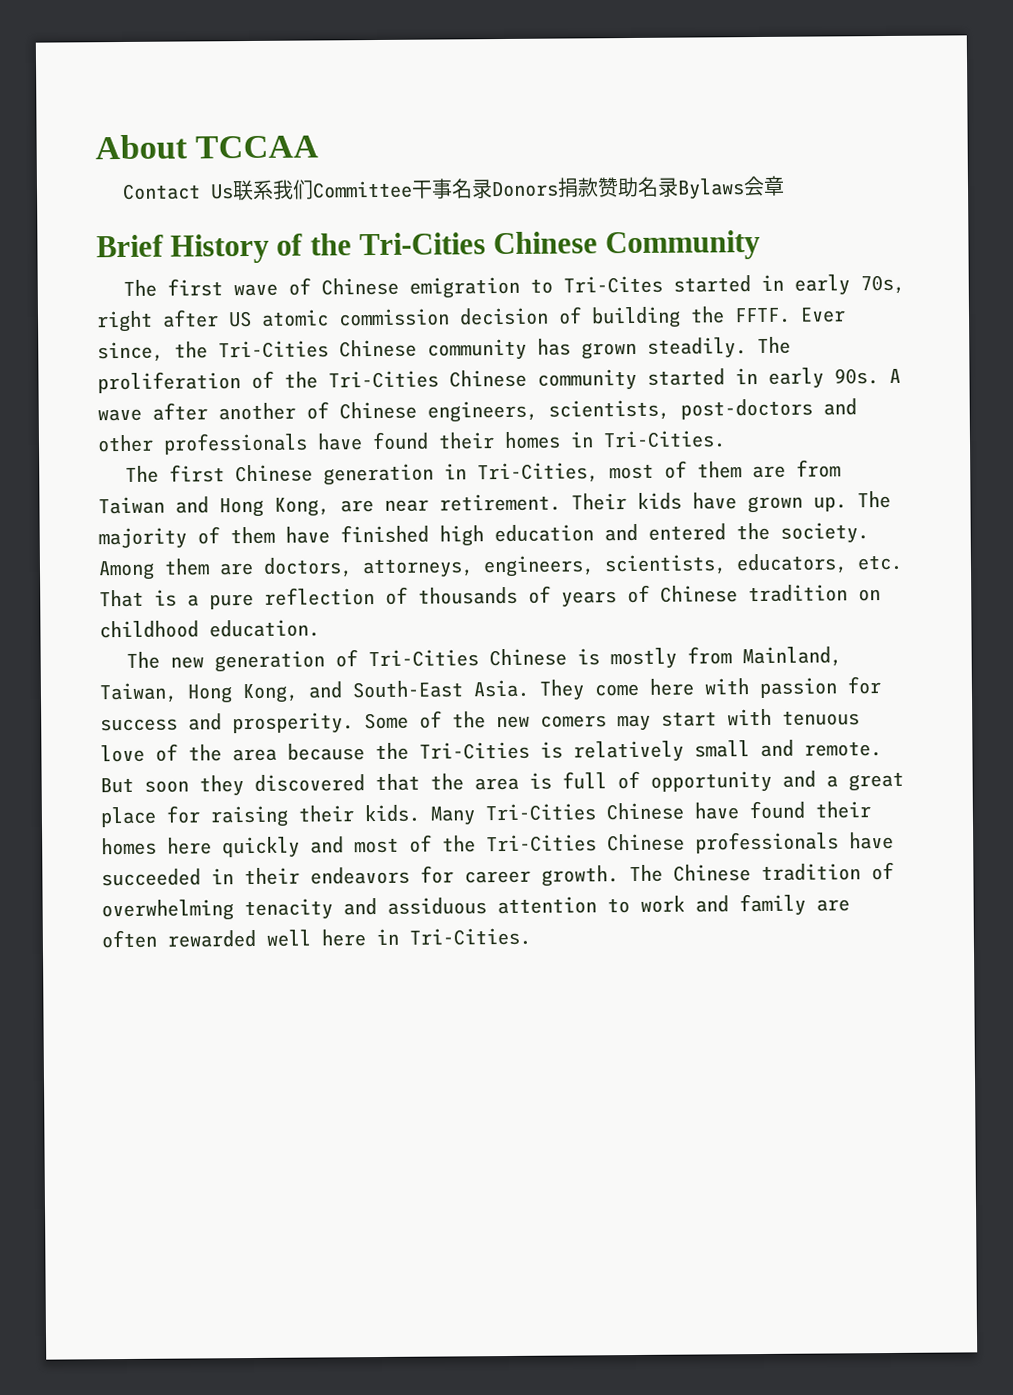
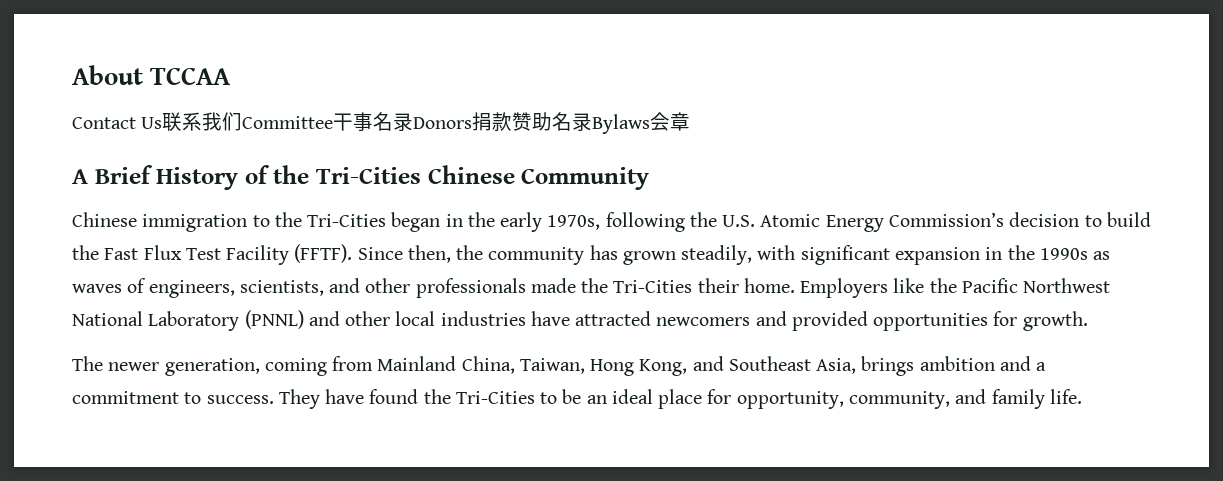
(786, 185) none -> [72,169,88,184] A
[123,274,906,299] [96,306,846,333] [97,336,791,363] [97,367,901,394] [97,398,813,423] The first wave of Chinese emigration to Tri-Cites started in early 70s, right after US atomic commission decision of building the FFTF. Ever since, the Tri-Cities Chinese community has grown steadily. The proliferation of the Tri-Cities Chinese community started in early 90s. A wave after another of Chinese engineers, scientists, post-doctors -> [72,212,1151,232] [72,244,1111,265] [72,278,324,298] Chinese immigration to the Tri-Cities began in the early 1970s, following the U.S. Atomic Energy Commission’s decision to build the Fast Flux Test Facility (FFTF). Since then, the community has grown steadily, with significant expansion in the 1990s as waves of engineers, scientists,
[317,430,726,451] [125,459,842,486] [98,490,891,518] [98,522,869,550] [98,553,903,581] [99,584,881,610] [99,619,320,639] [126,646,843,673] [99,676,881,704] [100,708,860,735] [100,739,882,763] [100,770,904,797] [100,800,871,828] [101,831,894,859] [101,861,894,887] [101,893,850,922] [101,927,531,949] have found their homes in Tri-Cities. // The first Chinese generation in Tri-Cities, most of them are from Taiwan and Hong Kong, are near retirement. Their kids have grown up. The majority of them have finished high education and entered the society. Among them are doctors, attorneys, engineers, scientists, educators, etc. That is a pure reflection of thousands of years of Chinese tradition on childhood education. // The new generation of Tri-Cities Chinese is mostly from Mainland, Taiwan, Hong Kong, and South-East Asia. They come here with passion for success and prosperity. Some of the new comers may start with tenuous love of the area because the Tri-Cities is relatively small and remote. But soon they discovered that the area is full of opportunity and a great place for raising their kids. Many Tri-Cities Chinese have found their homes here quickly and most of the Tri-Cities Chinese professionals have succeeded in their endeavors for career growth. The Chinese tradition of overwhelming tenacity and assiduous attention to work and family are often rewarded well here in Tri-Cities. -> [530,278,1111,298] [72,310,1088,331] [72,356,1047,376] [72,389,1082,409] made the Tri-Cities their home. Employers like the Pacific Northwest National Laboratory (PNNL) and other local industries have attracted newcomers and provided opportunities for growth. // The newer generation, coming from Mainland China, Taiwan, Hong Kong, and Southeast Asia, brings ambition and a commitment to success. They have found the Tri-Cities to be an ideal place for opportunity, community, and family life.

